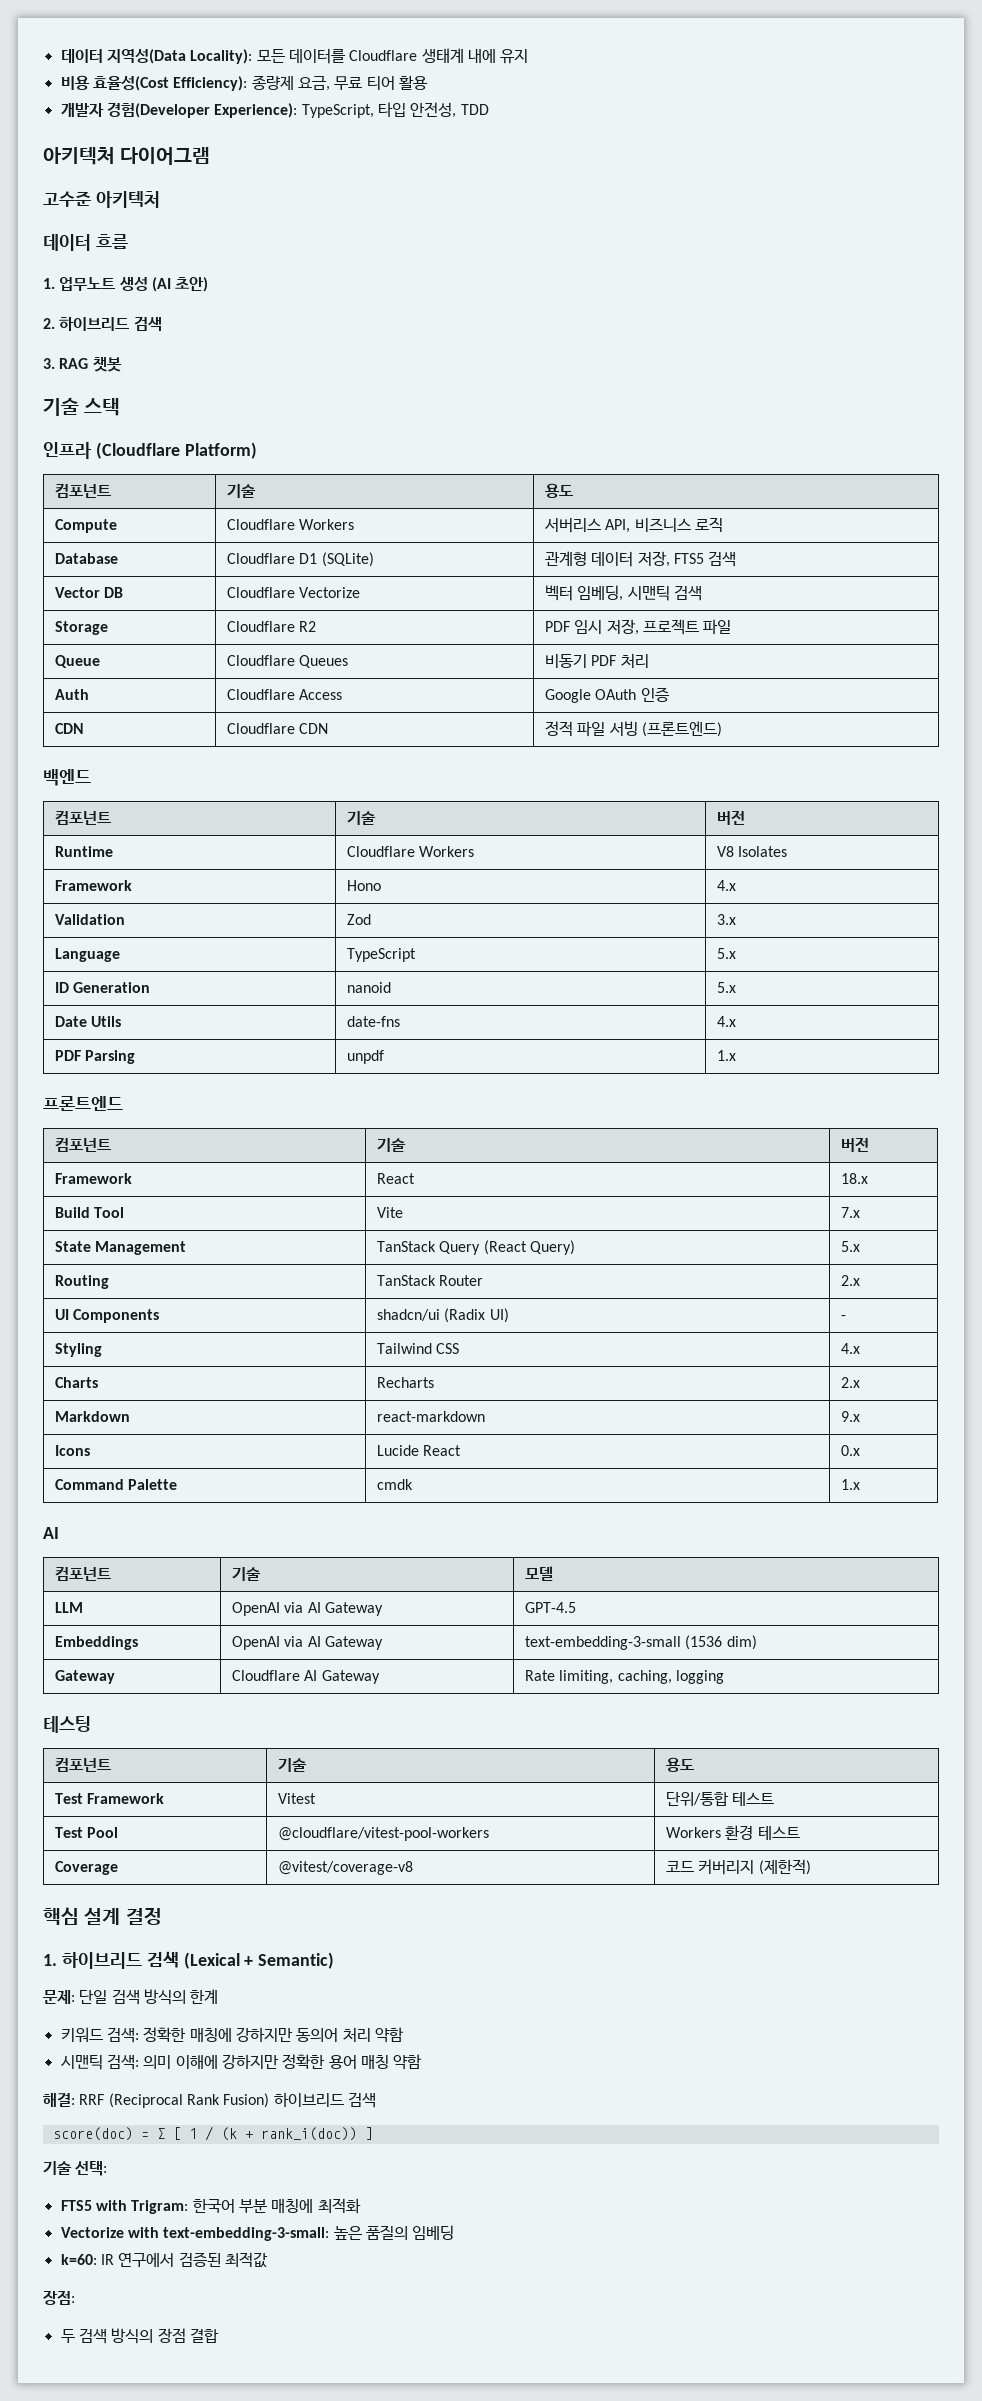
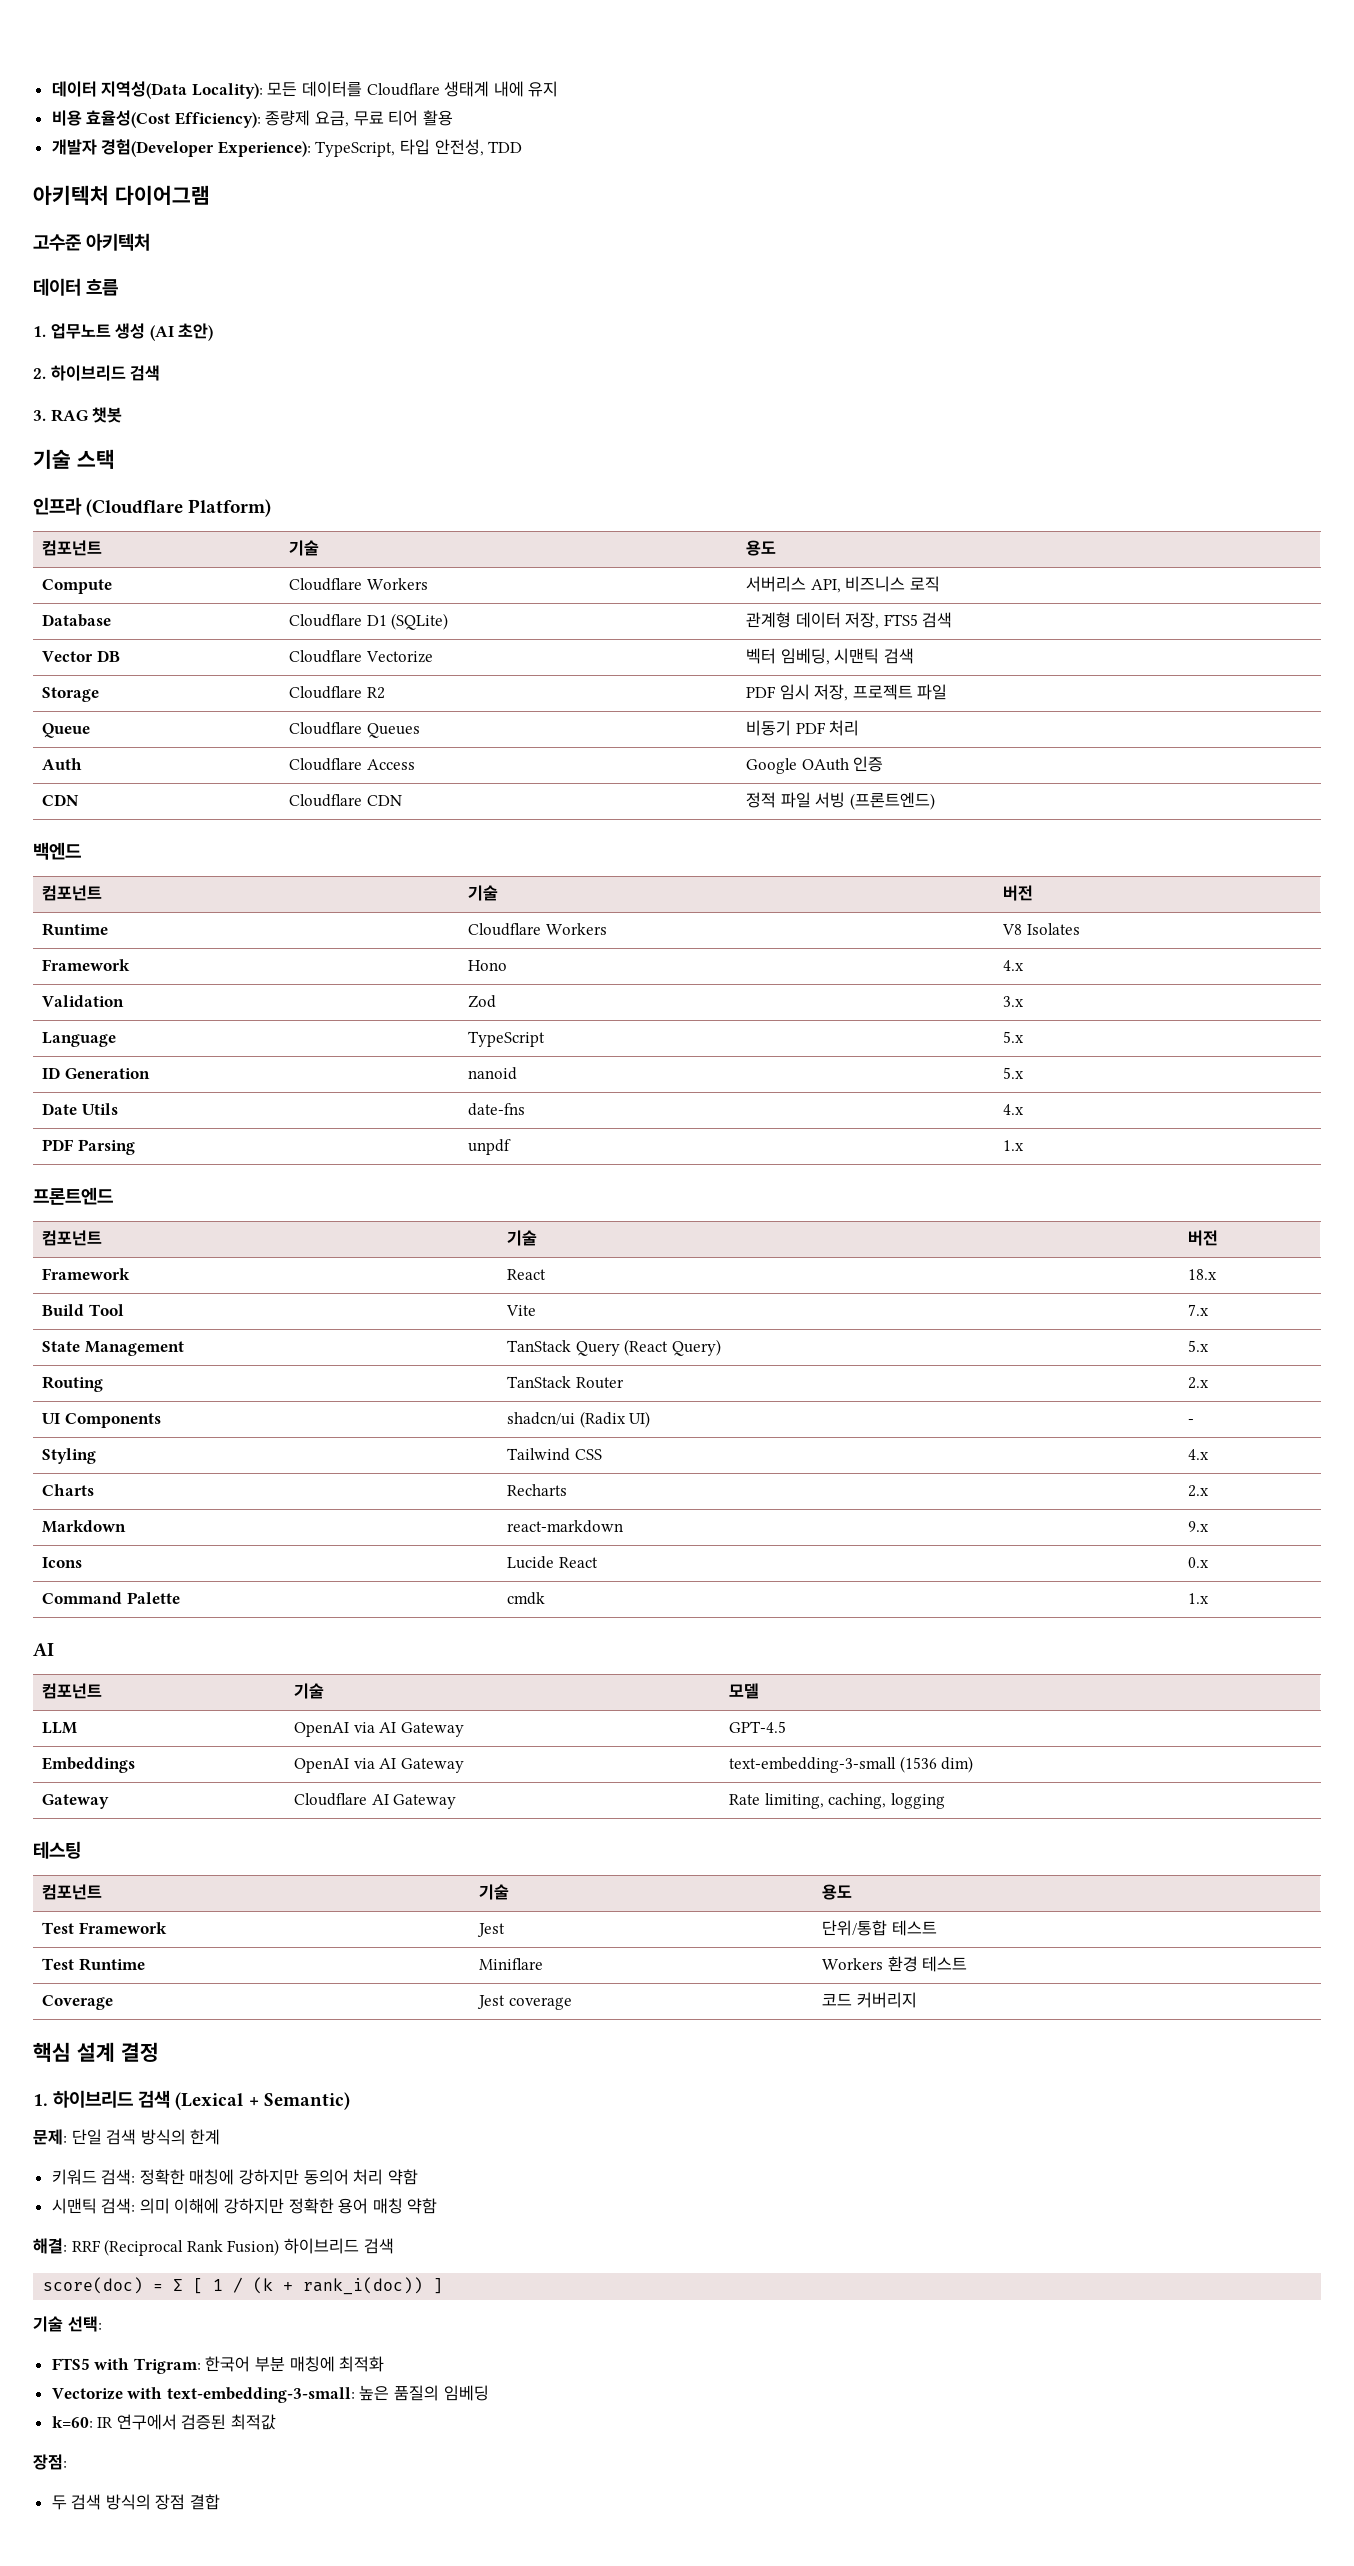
[278,1793,317,1804] Vitest -> [476,1923,505,1937] Jest
[87,1827,119,1838] [278,1827,490,1841] Pool | @cloudflare/vitest-pool-workers -> [78,1958,145,1971] [478,1958,543,1970] Runtime | Miniflare
[278,1861,414,1875] @vitest/coverage-v8 -> [476,1995,572,2010] Jest coverage
[758,1859,811,1875] (제한적) -> (917, 2000) none

